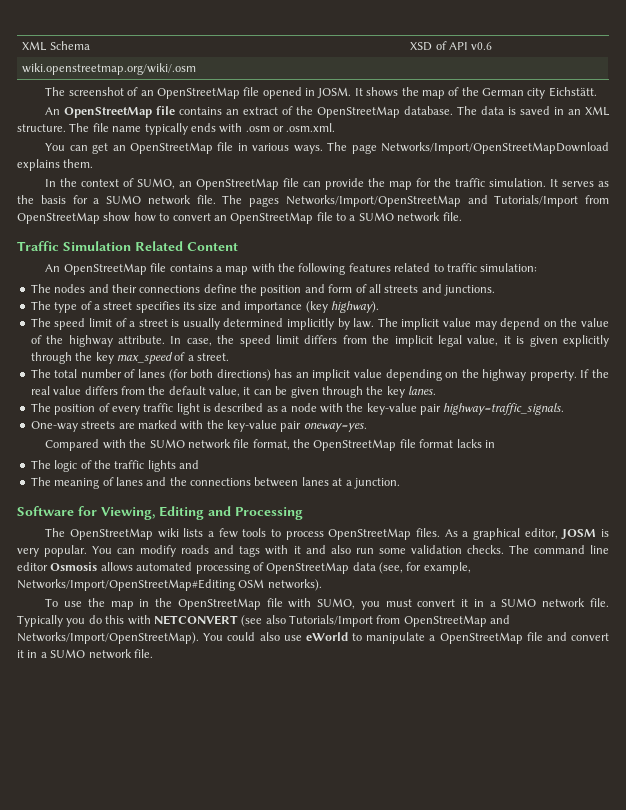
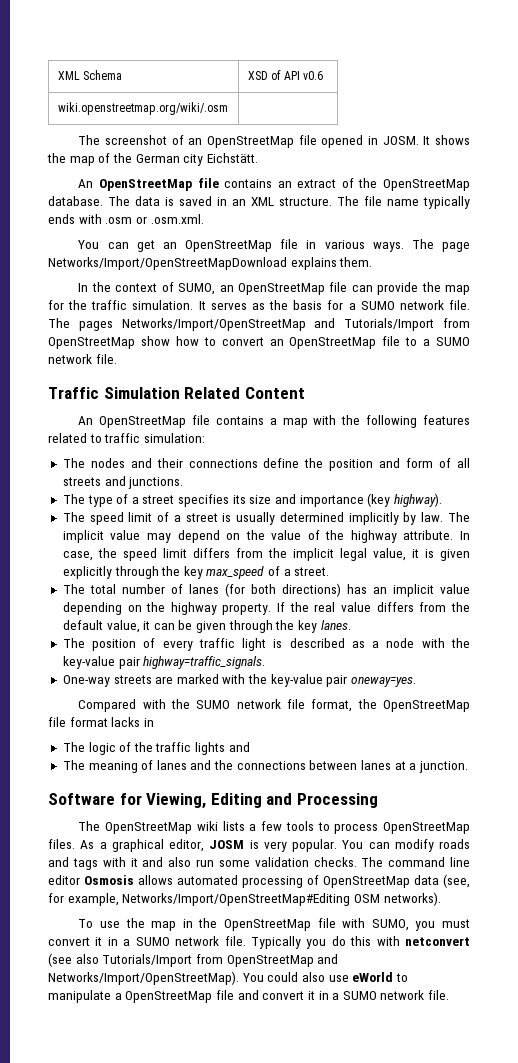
[153,615,238,625] NETCONVERT -> [405,937,471,946] netconvert

